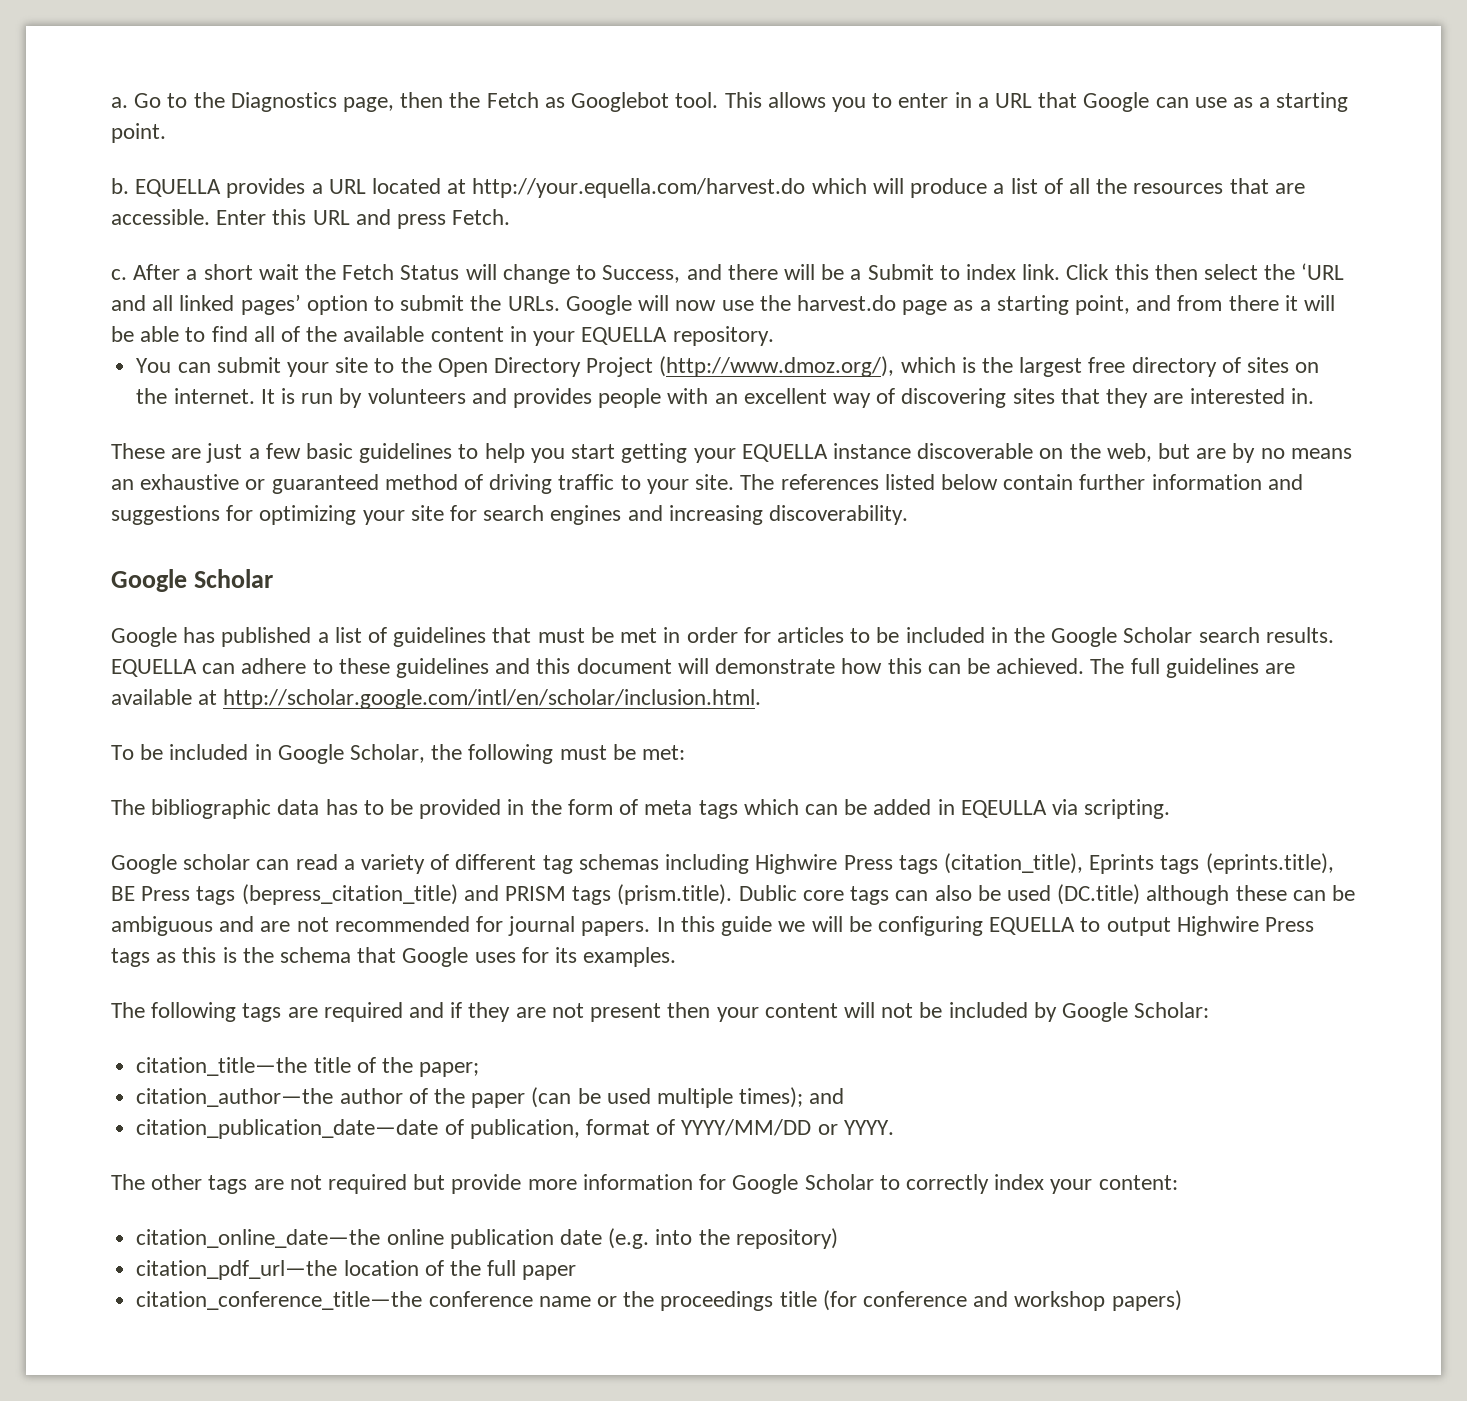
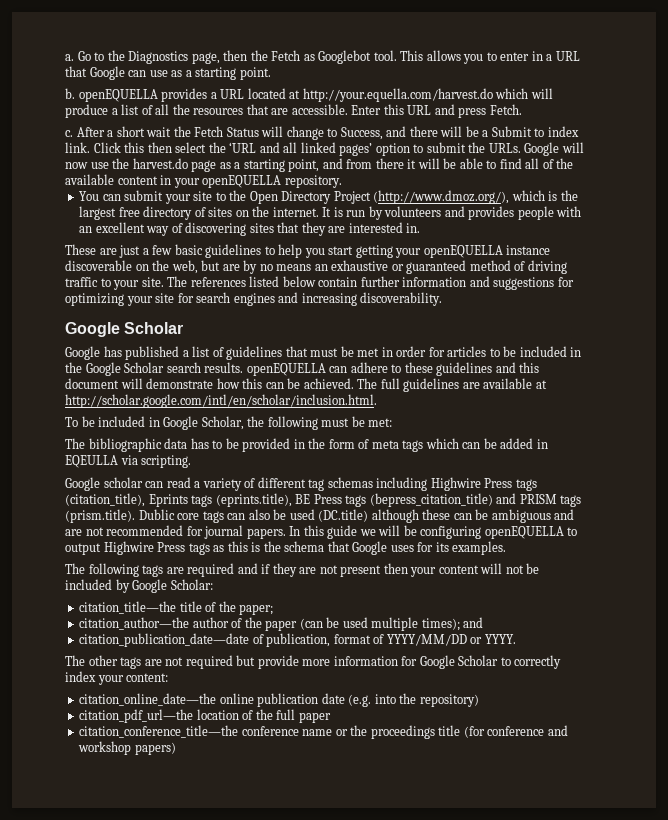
[135,179,222,197] EQUELLA -> [78,89,158,102] openEQUELLA
[581,327,668,345] EQUELLA -> [202,175,282,188] openEQUELLA
[741,444,828,462] EQUELLA -> [423,245,503,258] openEQUELLA
[111,659,197,677] EQUELLA -> [246,363,326,376] openEQUELLA
[989,917,1076,935] EQUELLA -> [484,526,564,539] openEQUELLA

